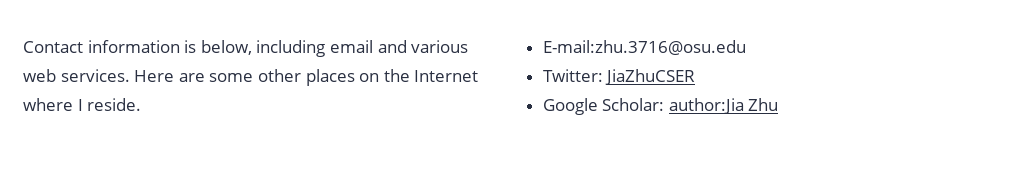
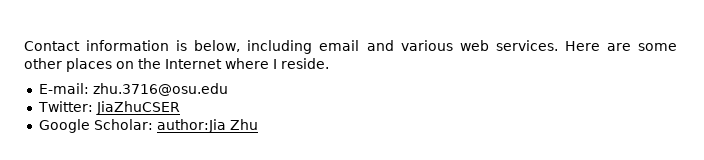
[542,40,746,55] E-mail:zhu.3716@osu.edu -> [38,83,228,96] E-mail: zhu.3716@osu.edu

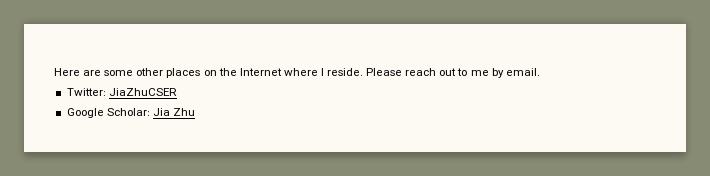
[24,40,558,54] Contact information is below, including email and various web services. -> (54, 72) none
[38,83,228,96] // E-mail: zhu.3716@osu.edu -> [366,68,540,78] Please reach out to me by email.
[156,119,226,133] author:Jia -> [152,108,170,116] Jia

